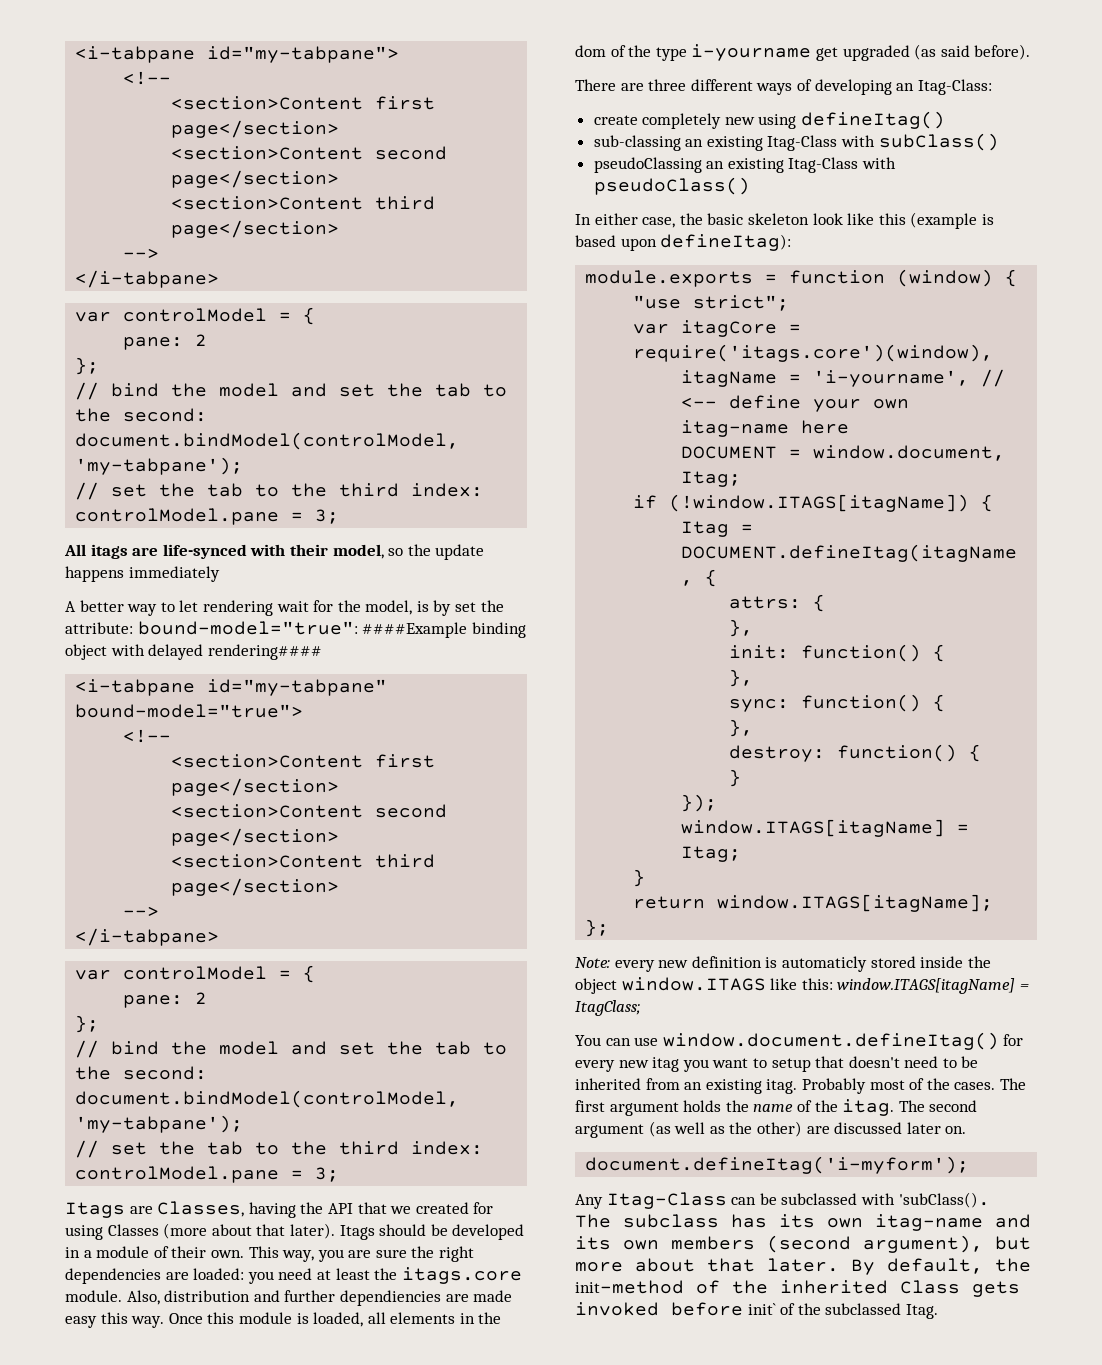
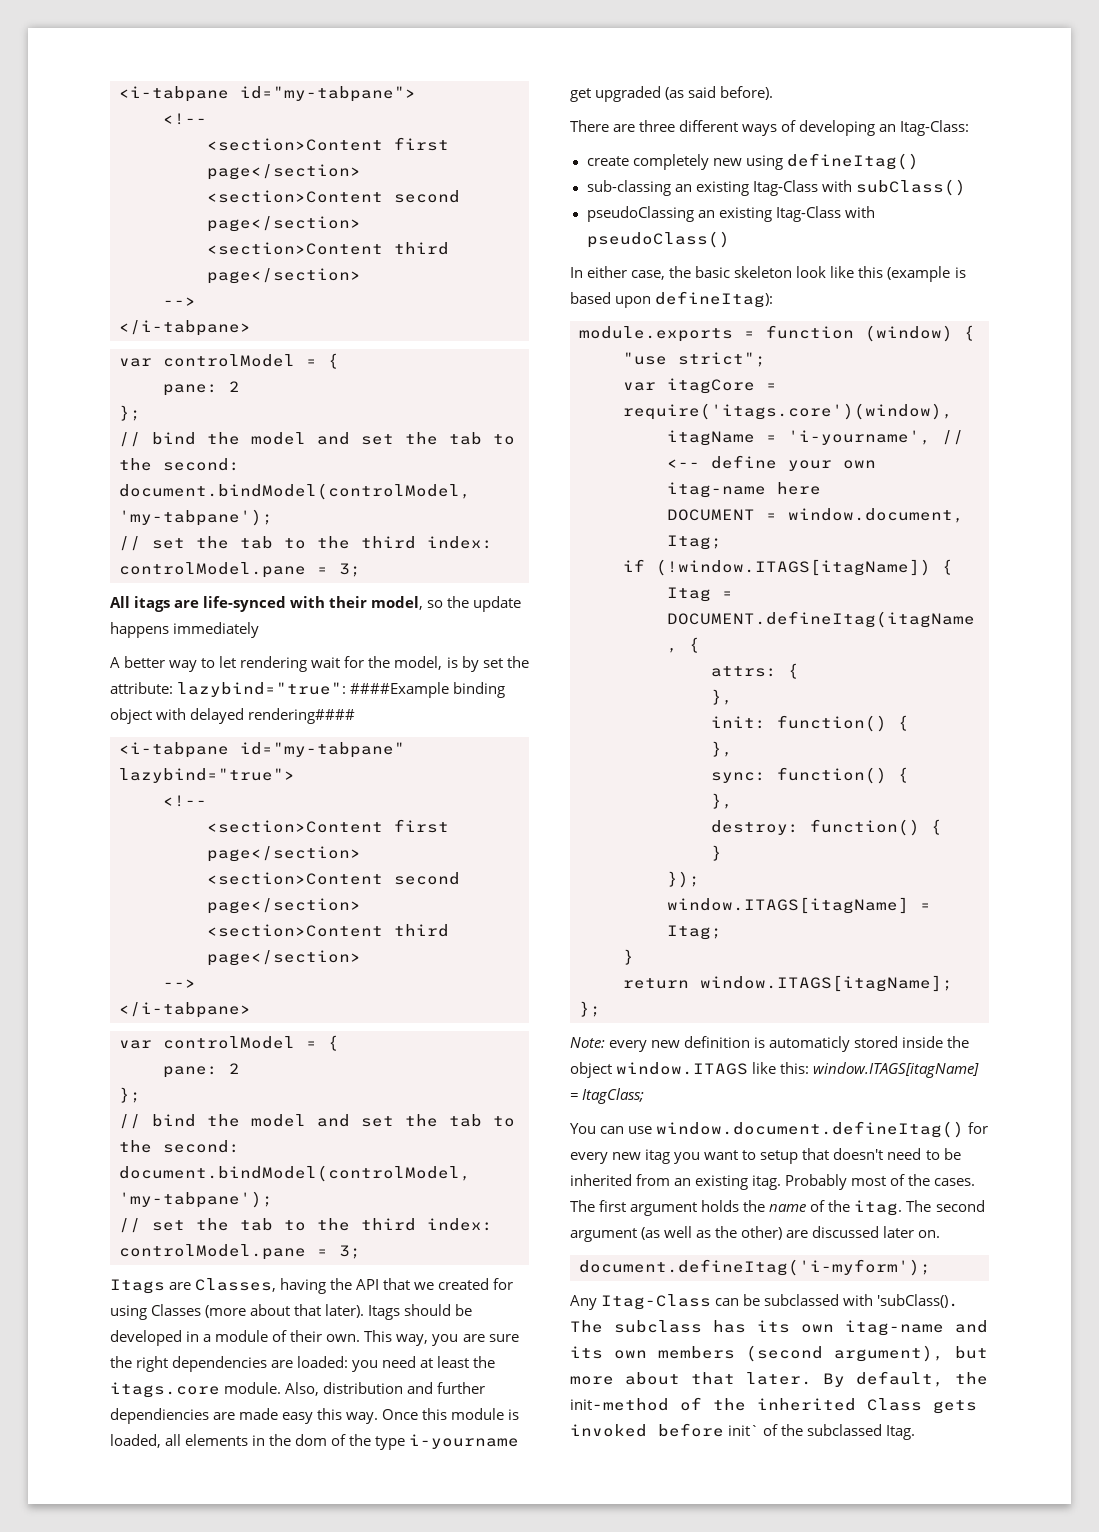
[137,621,358,635] bound-model="true": -> [177,682,347,697] lazybind="true":
[75,704,304,718] bound-model="true"> -> [119,768,295,783] lazybind="true">

